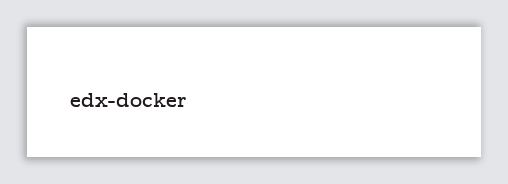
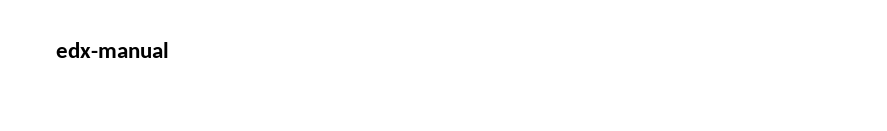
[70,93,187,107] edx-docker -> [56,42,169,58] edx-manual

